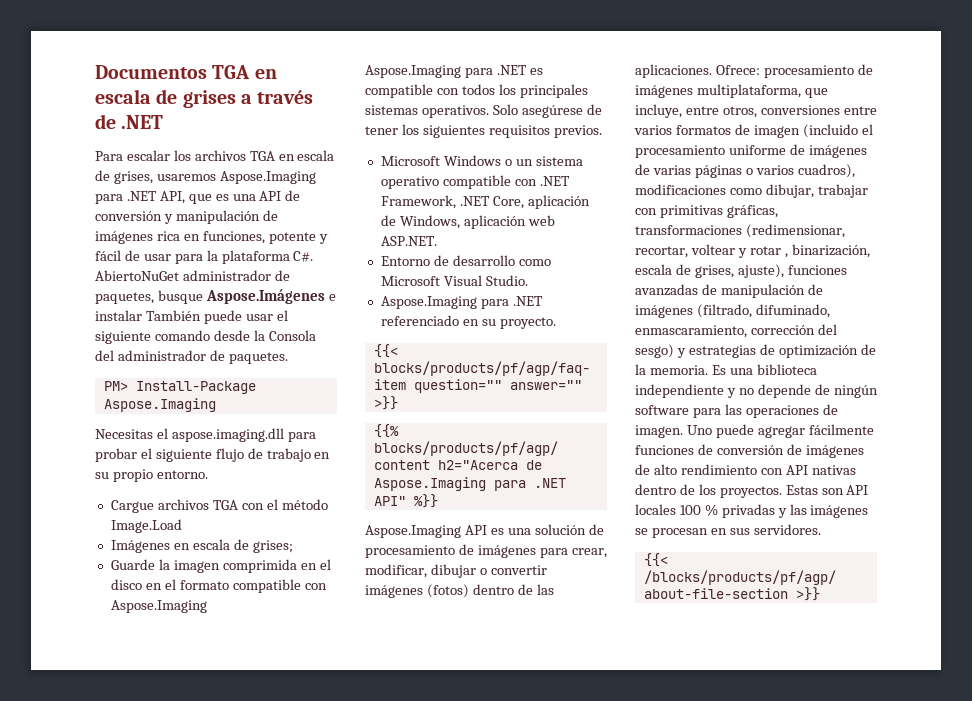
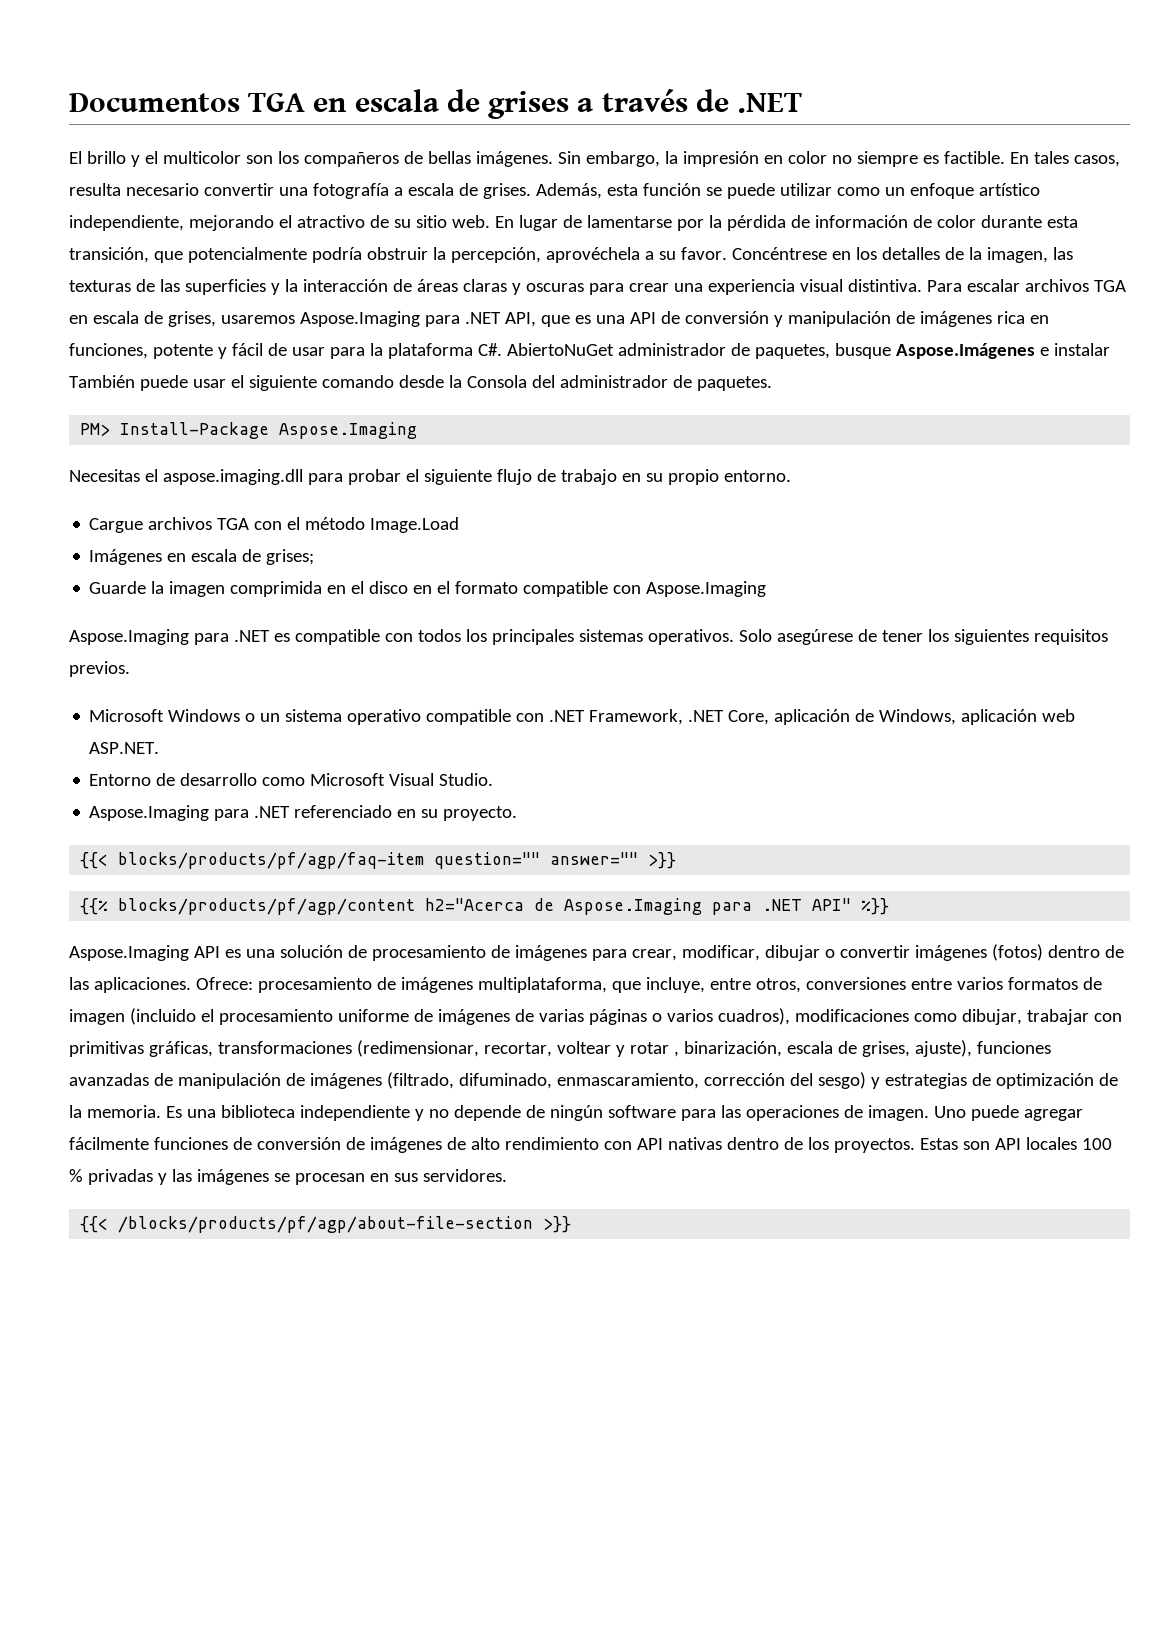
(164, 122) none -> [69,151,1120,167] [69,183,1040,199] [69,215,1078,231] [69,247,1073,263] [69,279,922,295] El brillo y el multicolor son los compañeros de bellas imágenes. Sin embargo, la impresión en color no siempre es factible. En tales casos, resulta necesario convertir una fotografía a escala de grises. Además, esta función se puede utilizar como un enfoque artístico independiente, mejorando el atractivo de su sitio web. En lugar de lamentarse por la pérdida de información de color durante esta transición, que potencialmente podría obstruir la percepción, aprovéchela a su favor. Concéntrese en los detalles de la imagen, las texturas de las superficies y la interacción de áreas claras y oscuras para crear una experiencia visual distintiva.
[173,150,191,161] los -> (1020, 285) none

